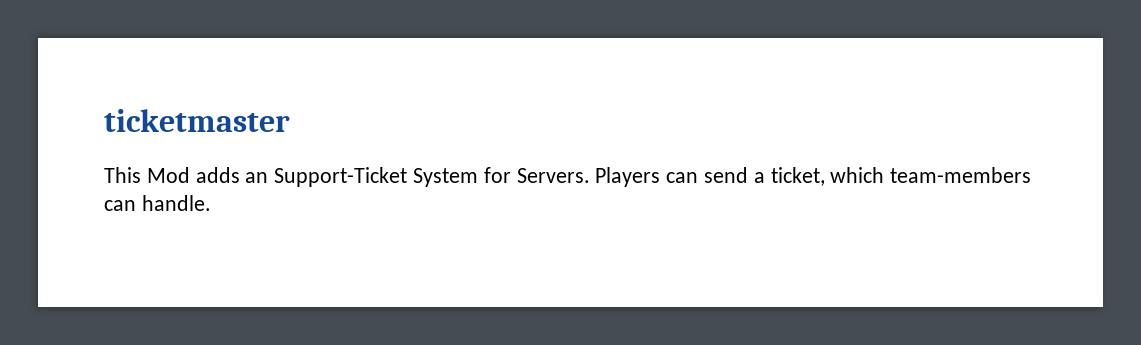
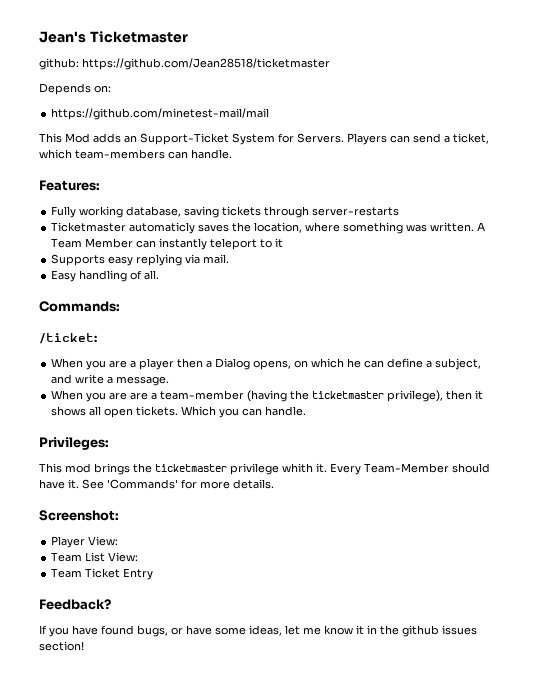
[104,109,290,132] ticketmaster -> [39,31,188,43] [39,58,330,70] [39,83,111,95] [51,108,270,120] Jean's Ticketmaster // github: https://github.com/Jean28518/ticketmaster // Depends on: // https://github.com/minetest-mail/mail
(211, 203) none -> [39,180,100,191] [51,206,400,218] [51,222,486,234] [51,238,284,250] [51,254,230,266] [51,270,160,282] [39,301,120,312] [39,333,97,344] [51,358,482,370] [51,374,170,386] [51,390,484,402] [51,406,307,418] [39,437,109,450] [39,463,490,475] [39,479,274,489] [39,510,119,521] [51,536,119,548] [51,552,139,562] [51,568,154,580] [39,599,111,610] [39,625,477,637] [39,641,84,651] // Features: // Fully working database, saving tickets through server-restarts // Ticketmaster automaticly saves the location, where something was written. A Team Member can instantly teleport to it // Supports easy replying via mail. // Easy handling of all. // Commands: // /ticket: // When you are a player then a Dialog opens, on which he can define a subject, and write a message. // When you are are a team-member (having the ticketmaster privilege), then it shows all open tickets. Which you can handle. // Privileges: // This mod brings the ticketmaster privilege whith it. Every Team-Member should have it. See 'Commands' for more details. // Screenshot: // Player View: // Team List View: // Team Ticket Entry // Feedback? // If you have found bugs, or have some ideas, let me know it in the github issues section!

